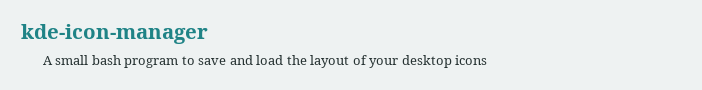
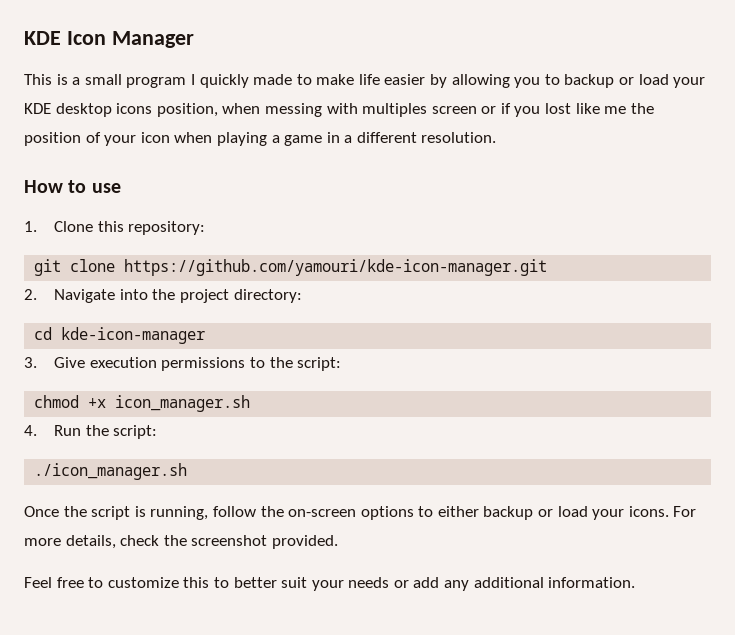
[21,24,208,44] [42,55,488,68] kde-icon-manager // A small bash program to save and load the layout of your desktop icons -> [24,31,194,48] [24,74,706,88] [24,103,654,117] [24,132,497,146] [24,180,121,193] [24,221,206,235] [34,259,548,276] [24,289,302,303] [34,327,206,344] [24,357,342,371] [34,395,251,412] [24,425,158,439] [34,463,188,480] [24,506,697,520] [24,535,338,549] [24,577,636,591] KDE Icon Manager // This is a small program I quickly made to make life easier by allowing you to backup or load your KDE desktop icons position, when messing with multiples screen or if you lost like me the position of your icon when playing a game in a different resolution. // How to use // 1. Clone this repository: // git clone https://github.com/yamouri/kde-icon-manager.git // 2. Navigate into the project directory: // cd kde-icon-manager // 3. Give execution permissions to the script: // chmod +x icon_manager.sh // 4. Run the script: // ./icon_manager.sh // Once the script is running, follow the on-screen options to either backup or load your icons. For more details, check the screenshot provided. // Feel free to customize this to better suit your needs or add any additional information.

